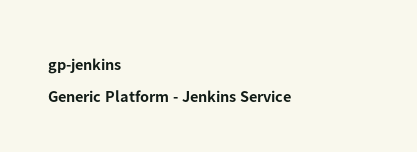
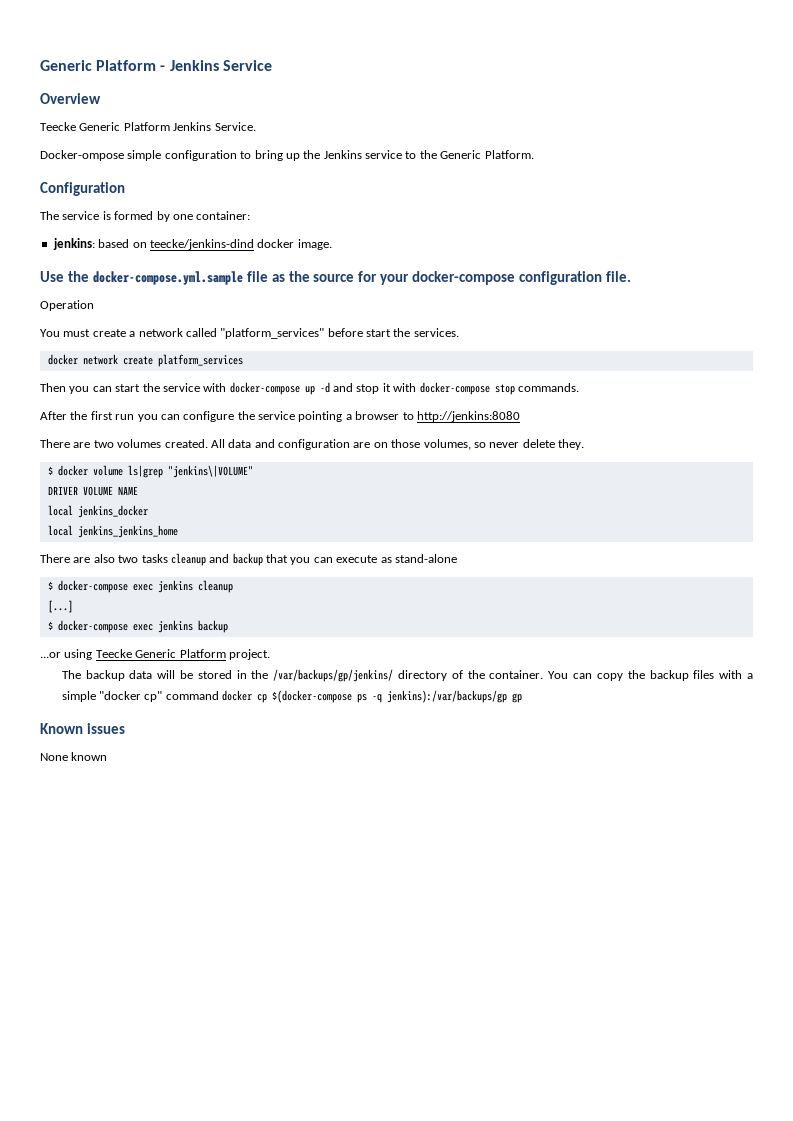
[48,58,121,74] gp-jenkins // -> (40, 65) none
(291, 96) none -> [40,93,101,104] [40,122,256,131] [40,150,534,161] [40,182,125,196] [40,211,251,222] [52,238,332,250] [40,271,632,285] [40,300,94,311] [40,328,459,339] [47,354,243,367] [40,382,579,395] [40,411,520,422] [40,439,584,450] [47,465,253,478] [47,486,138,496] [47,505,148,518] [47,525,178,538] [40,553,457,566] [47,580,233,593] [47,600,73,613] [47,620,228,633] [40,649,270,660] [61,669,754,682] [61,690,523,703] [40,723,125,734] [40,752,108,761] // Overview // Teecke Generic Platform Jenkins Service. // Docker-ompose simple configuration to bring up the Jenkins service to the Generic Platform. // Configuration // The service is formed by one container: // jenkins: based on teecke/jenkins-dind docker image. // Use the docker-compose.yml.sample file as the source for your docker-compose configuration file. // Operation // You must create a network called "platform_services" before start the services. // docker network create platform_services // Then you can start the service with docker-compose up -d and stop it with docker-compose stop commands. // After the first run you can configure the service pointing a browser to http://jenkins:8080 // There are two volumes created. All data and configuration are on those volumes, so never delete they. // $ docker volume ls|grep "jenkins\|VOLUME" // DRIVER VOLUME NAME // local jenkins_docker // local jenkins_jenkins_home // There are also two tasks cleanup and backup that you can execute as stand-alone // $ docker-compose exec jenkins cleanup // [...] // $ docker-compose exec jenkins backup // ...or using Teecke Generic Platform project. // The backup data will be stored in the /var/backups/gp/jenkins/ directory of the container. You can copy the backup files with a simple "docker cp" command docker cp $(docker-compose ps -q jenkins):/var/backups/gp gp // Known issues // None known

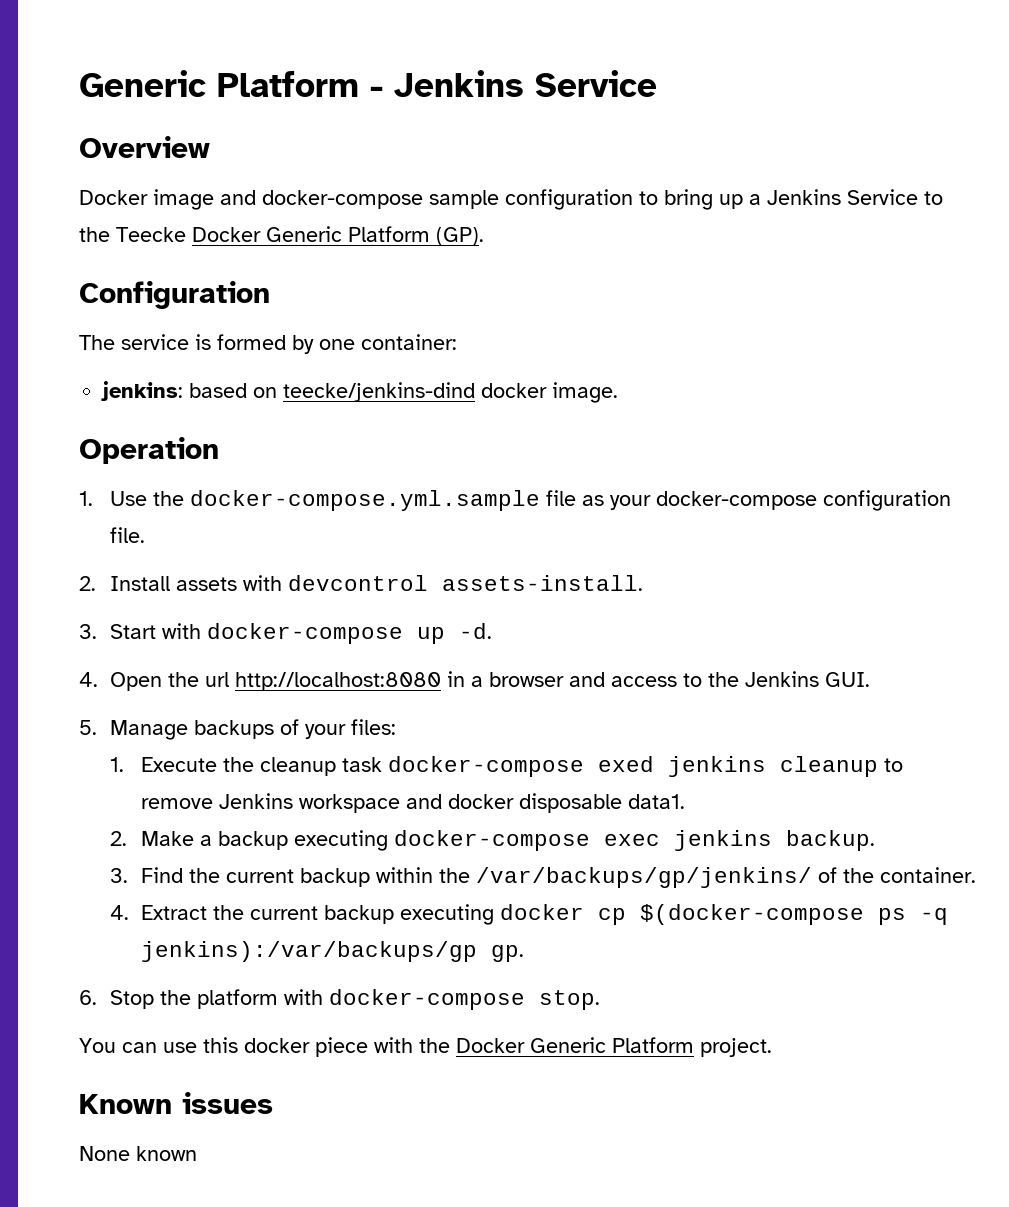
[40,122,256,131] [40,150,534,161] Teecke Generic Platform Jenkins Service. // Docker-ompose simple configuration to bring up the Jenkins service to the Generic Platform. -> [79,189,943,210] [79,226,484,246] Docker image and docker-compose sample configuration to bring up a Jenkins Service to the Teecke Docker Generic Platform (GP).
(332, 244) none -> [79,437,219,464] [79,491,93,506] Operation // 1.
[288,271,378,282] the source for -> (604, 500) none
[40,300,94,311] [40,328,459,339] [47,354,243,367] [40,382,579,395] [40,411,520,422] [40,439,584,450] [47,465,253,478] [47,486,138,496] [47,505,148,518] [47,525,178,538] [40,553,457,566] [47,580,233,593] [47,600,73,613] [47,620,228,633] [40,649,270,660] [61,670,247,681] Operation // You must create a network called "platform_services" before start the services. // docker network create platform_services // Then you can start the service with docker-compose up -d and stop it with docker-compose stop commands. // After the first run you can configure the service pointing a browser to http://jenkins:8080 // There are two volumes created. All data and configuration are on those volumes, so never delete they. // $ docker volume ls|grep "jenkins\|VOLUME" // DRIVER VOLUME NAME // local jenkins_docker // local jenkins_jenkins_home // There are also two tasks cleanup and backup that you can execute as stand-alone // $ docker-compose exec jenkins cleanup // [...] // $ docker-compose exec jenkins backup // ...or using Teecke Generic Platform project. // The backup data will be stored in -> [79,575,643,591] [79,623,492,644] [79,671,870,691] [79,719,396,740] [109,756,903,777] [140,793,685,813] [109,830,875,851] [109,867,433,887] 2. Install assets with devcontrol assets-install. // 3. Start with docker-compose up -d. // 4. Open the url http://localhost:8080 in a browser and access to the Jenkins GUI. // 5. Manage backups of your files: // 1. Execute the cleanup task docker-compose exed jenkins cleanup to remove Jenkins workspace and docker disposable data1. // 2. Make a backup executing docker-compose exec jenkins backup. // 3. Find the current backup within
[398,670,448,681] directory -> (812, 877) none
[548,670,754,681] [61,691,219,702] You can copy the backup files with a simple "docker cp" command -> [109,904,494,925] // 4. Extract the current backup executing
[512,693,523,703] gp -> [490,945,524,962] [79,989,600,1010] [79,1037,772,1057] gp. // 6. Stop the platform with docker-compose stop. // You can use this docker piece with the Docker Generic Platform project.

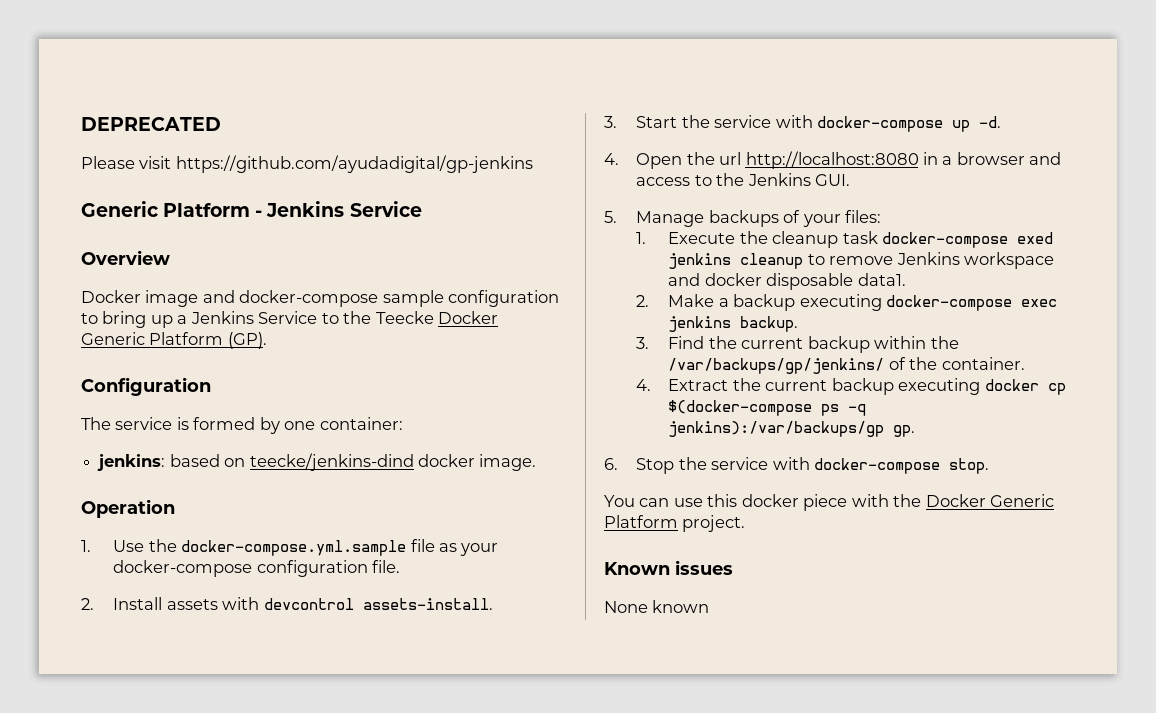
(79, 83) none -> [81,117,221,131] [81,155,533,173] DEPRECATED // Please visit https://github.com/ayudadigital/gp-jenkins //
(156, 631) none -> [681,115,772,128] the service
[196,989,278,1009] platform -> [711,457,769,470] service

